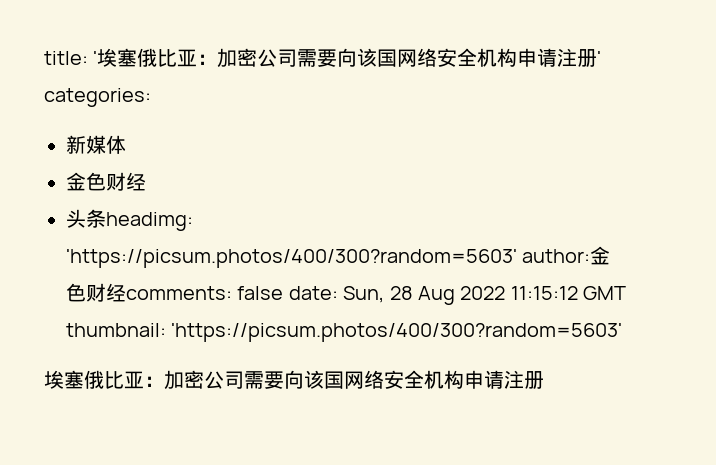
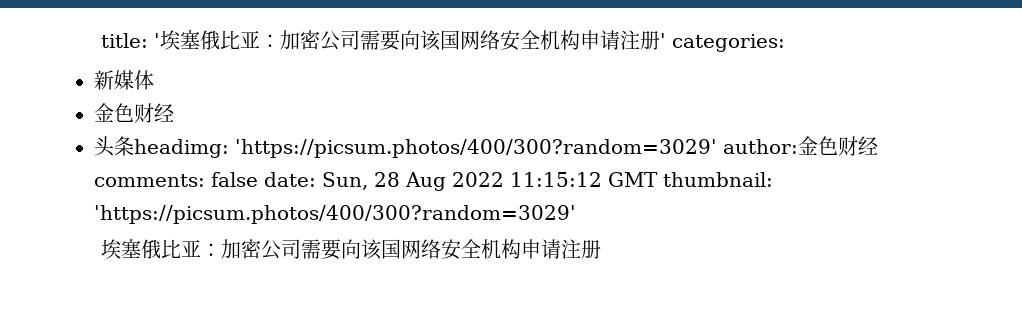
[66,249,517,268] 'https://picsum.photos/400/300?random=5603' -> [235,139,717,158] 'https://picsum.photos/400/300?random=3029'
[171,323,623,342] 'https://picsum.photos/400/300?random=5603' -> [94,205,576,224] 'https://picsum.photos/400/300?random=3029'

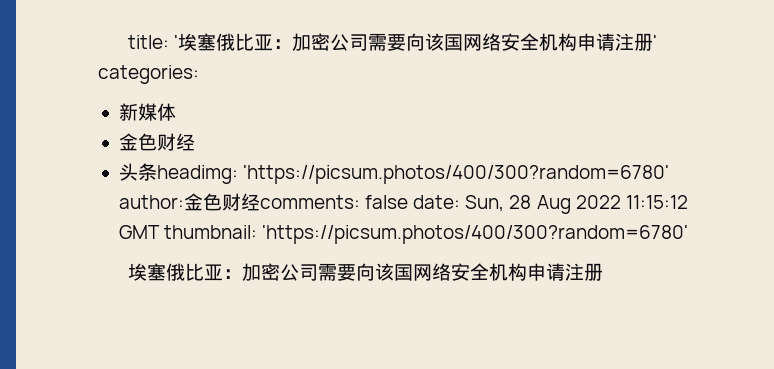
[235,139,717,158] 'https://picsum.photos/400/300?random=3029' -> [243,165,670,184] 'https://picsum.photos/400/300?random=6780'
[94,205,576,224] 'https://picsum.photos/400/300?random=3029' -> [262,225,689,244] 'https://picsum.photos/400/300?random=6780'

